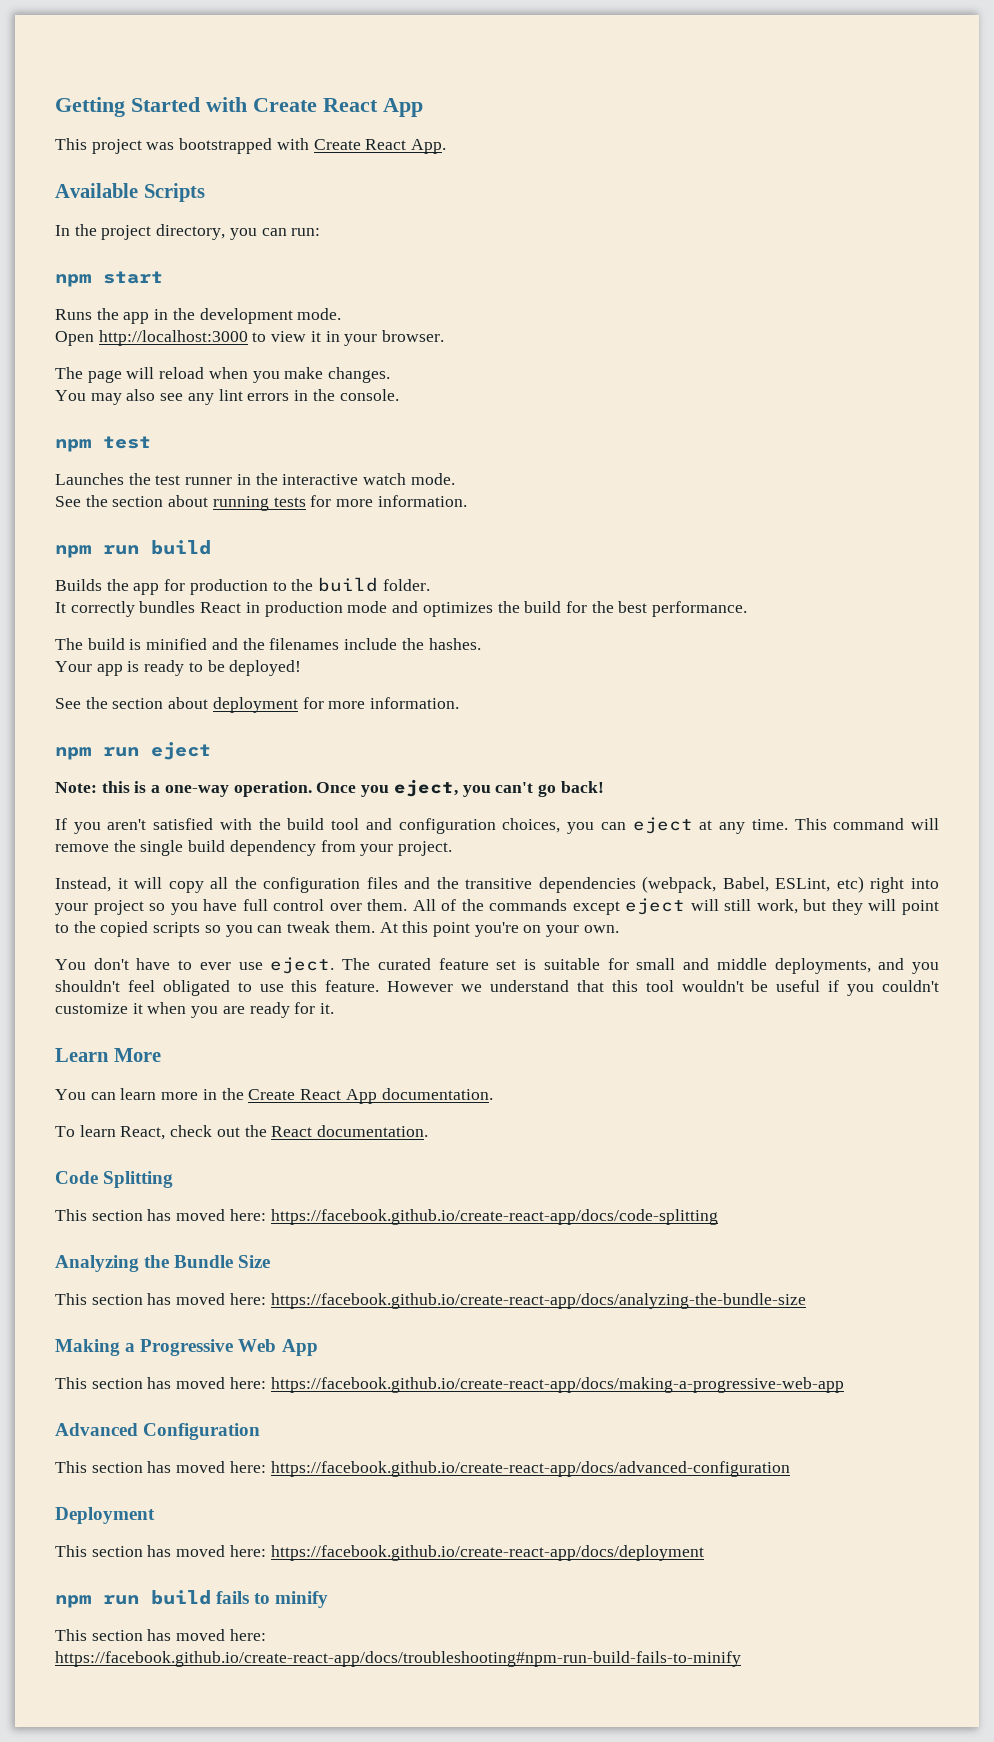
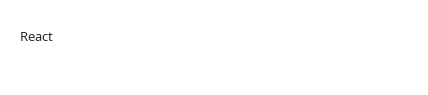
[55,97,423,117] [55,138,447,154] [55,183,205,202] [55,224,321,240] [55,271,163,287] [55,308,342,324] [55,330,445,346] [55,367,391,383] [55,389,399,405] [55,436,151,452] [55,473,455,485] [55,495,467,511] [55,540,211,558] [55,577,430,595] [55,601,748,617] [55,638,481,650] [55,660,302,676] [55,697,460,713] [55,742,211,760] [55,779,604,797] [55,817,939,834] [55,840,453,856] [55,876,939,893] [55,898,939,915] [55,921,619,937] [55,957,939,974] [55,980,940,996] [55,1002,335,1018] [55,1048,161,1062] [55,1088,493,1104] [55,1125,429,1140] [55,1171,174,1188] [55,1209,718,1225] [55,1255,271,1272] [55,1293,806,1309] [55,1339,318,1356] [55,1377,844,1393] [55,1423,261,1440] [55,1461,790,1477] [55,1507,155,1524] [55,1545,704,1561] [55,1590,329,1608] [55,1629,266,1641] [55,1651,741,1667] Getting Started with Create React App // This project was bootstrapped with Create React App. // Available Scripts // In the project directory, you can run: // npm start // Runs the app in the development mode. // Open http://localhost:3000 to view it in your browser. // The page will reload when you make changes. // You may also see any lint errors in the console. // npm test // Launches the test runner in the interactive watch mode. // See the section about running tests for more information. // npm run build // Builds the app for production to the build folder. // It correctly bundles React in production mode and optimizes the build for the best performance. // The build is minified and the filenames include the hashes. // Your app is ready to be deployed! // See the section about deployment for more information. // npm run eject // Note: this is a one-way operation. Once you eject, you can't go back! // If you aren't satisfied with the build tool and configuration choices, you can eject at any time. This command will remove the single build dependency from your project. // Instead, it will copy all the configuration files and the transitive dependencies (webpack, Babel, ESLint, etc) right into your project so you have full control over them. All of the commands except eject will still work, but they will point to the copied scripts so you can tweak them. At this point you're on your own. // You don't have to ever use eject. The curated feature set is suitable for small and middle deployments, and you shouldn't feel obligated to use this feature. However we understand that this tool wouldn't be useful if you couldn't customize it when you are ready for it. // Learn More // You can learn more in the Create React App documentation. // To learn React, check out the React documentation. // Code Splitting // This section has moved here: https://facebook.github.io/create-react-app/docs/code-splitting // Analyzing the Bundle Size // This section has moved here: https://facebook.github.io/create-react-app/docs/analyzing-the-bundle-size // Making a Progressive Web App // This section has moved here: https://facebook.github.io/create-react-app/docs/making-a-progressive-web-app // Advanced Configuration // This section has moved here: https://facebook.github.io/create-react-app/docs/advanced-configuration // Deployment // This section has moved here: https://facebook.github.io/create-react-app/docs/deployment // npm run build fails to minify // This section has moved here: https://facebook.github.io/create-react-app/docs/troubleshooting#npm-run-build-fails-to-minify -> [20,32,53,41] React

